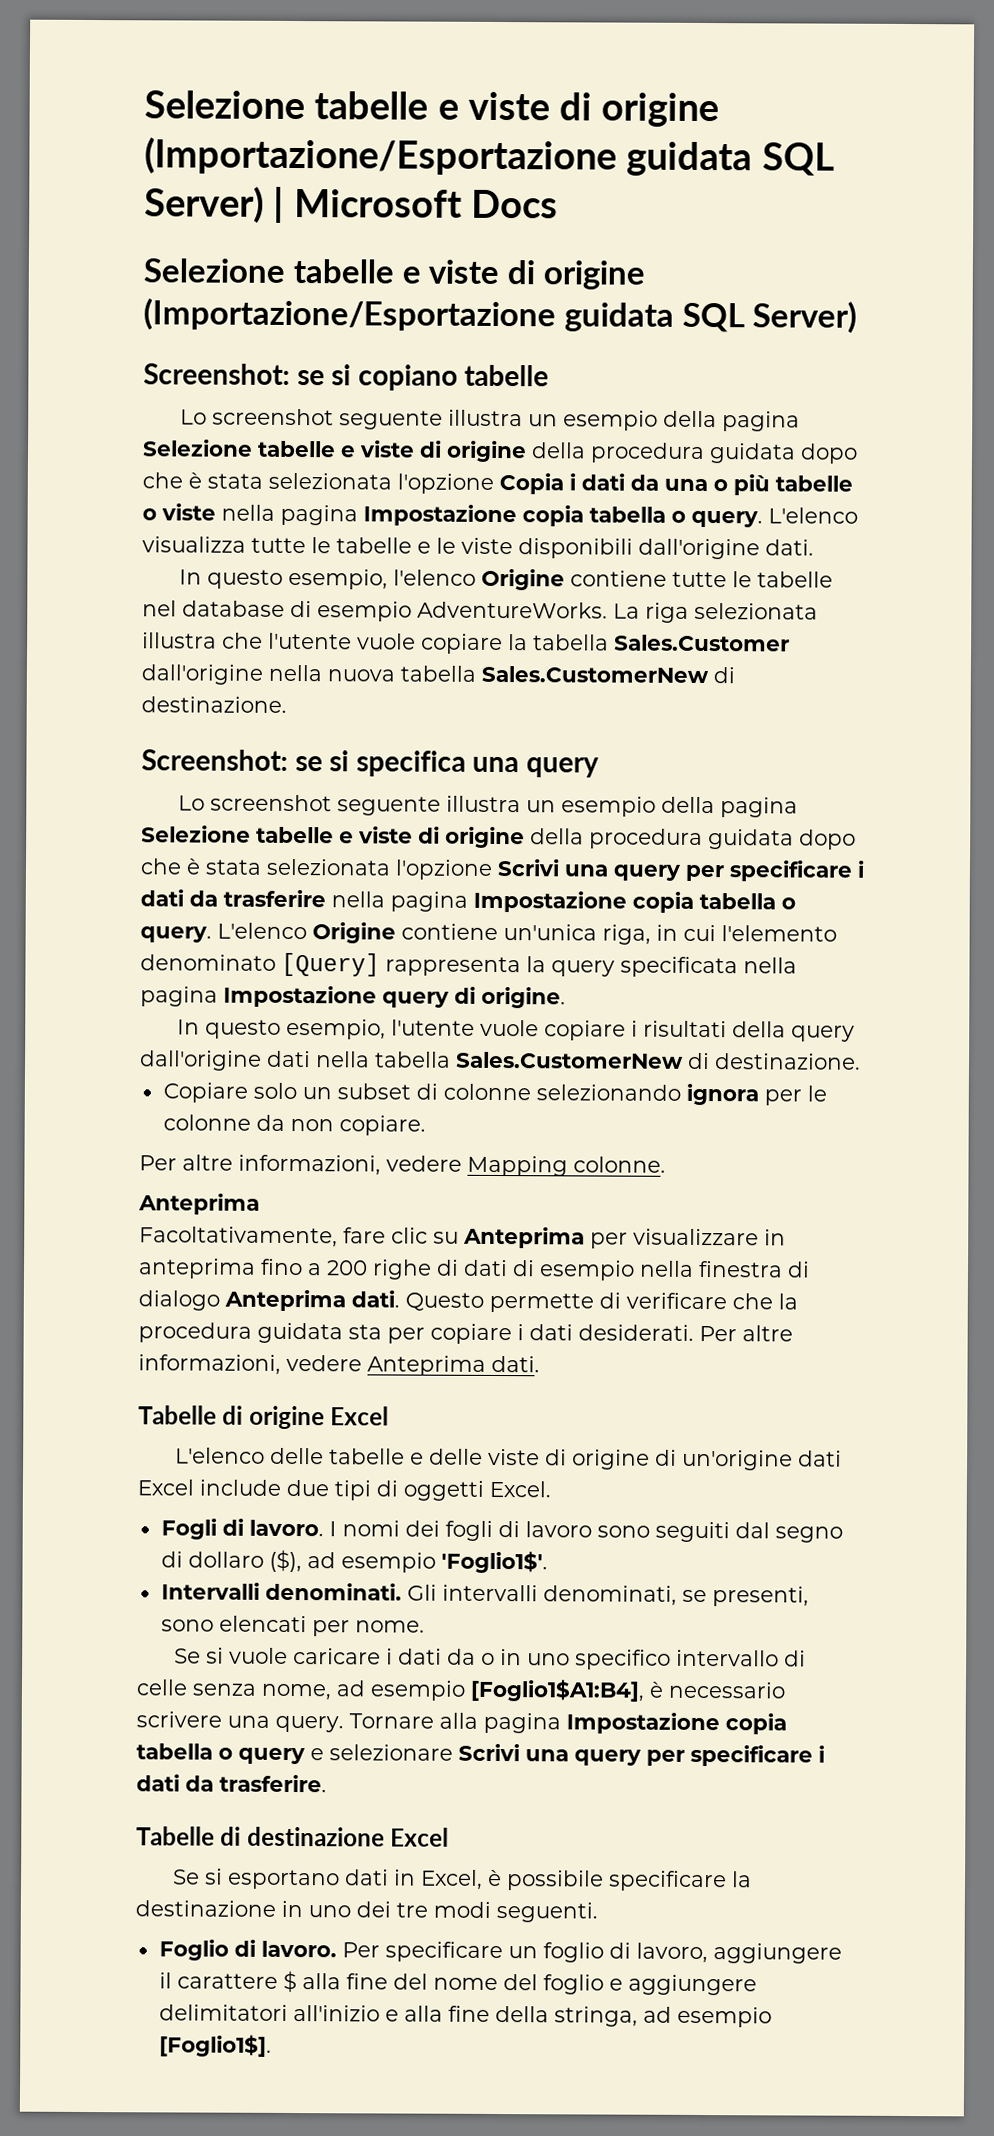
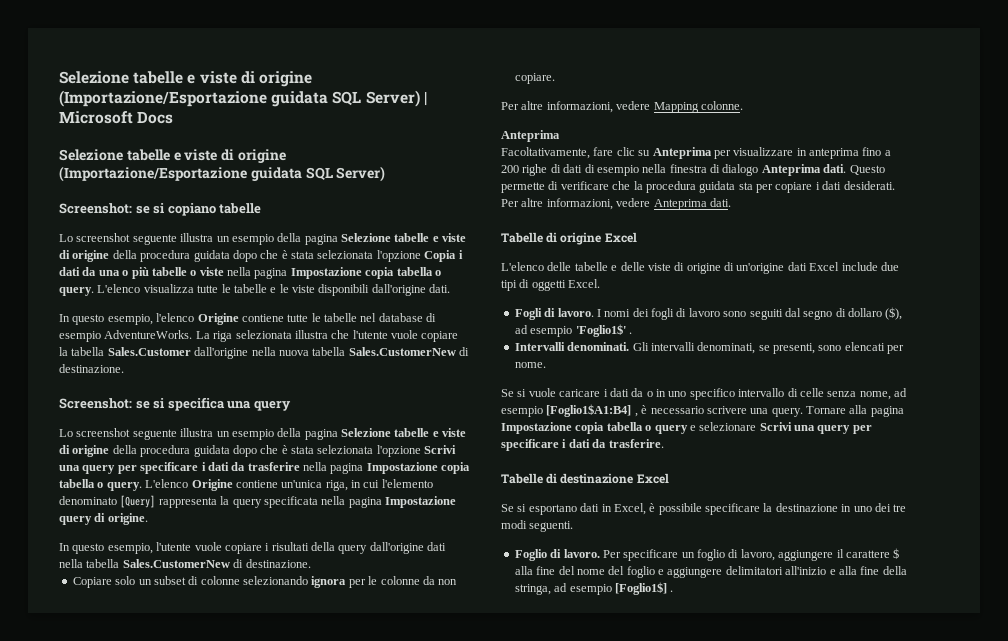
[440,1550,548,1574] 'Foglio1$'. -> [575,324,632,337] 'Foglio1$' .
[470,1678,645,1702] [Foglio1$A1:B4], -> [546,404,638,417] [Foglio1$A1:B4] ,
[158,2034,272,2057] [Foglio1$]. -> [614,582,674,595] [Foglio1$] .

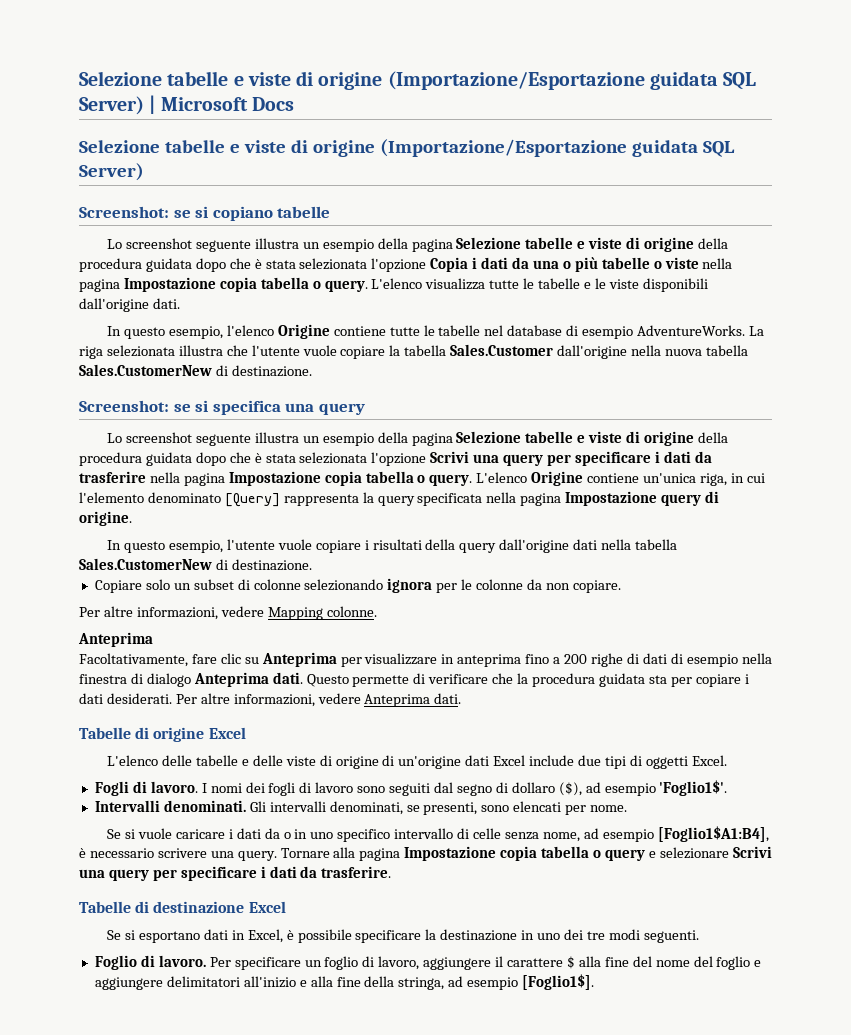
[575,324,632,337] 'Foglio1$' . -> [659,780,728,796] 'Foglio1$'.
[546,404,638,417] [Foglio1$A1:B4] , -> [657,826,769,842] [Foglio1$A1:B4],
[614,582,674,595] [Foglio1$] . -> [522,974,595,990] [Foglio1$].

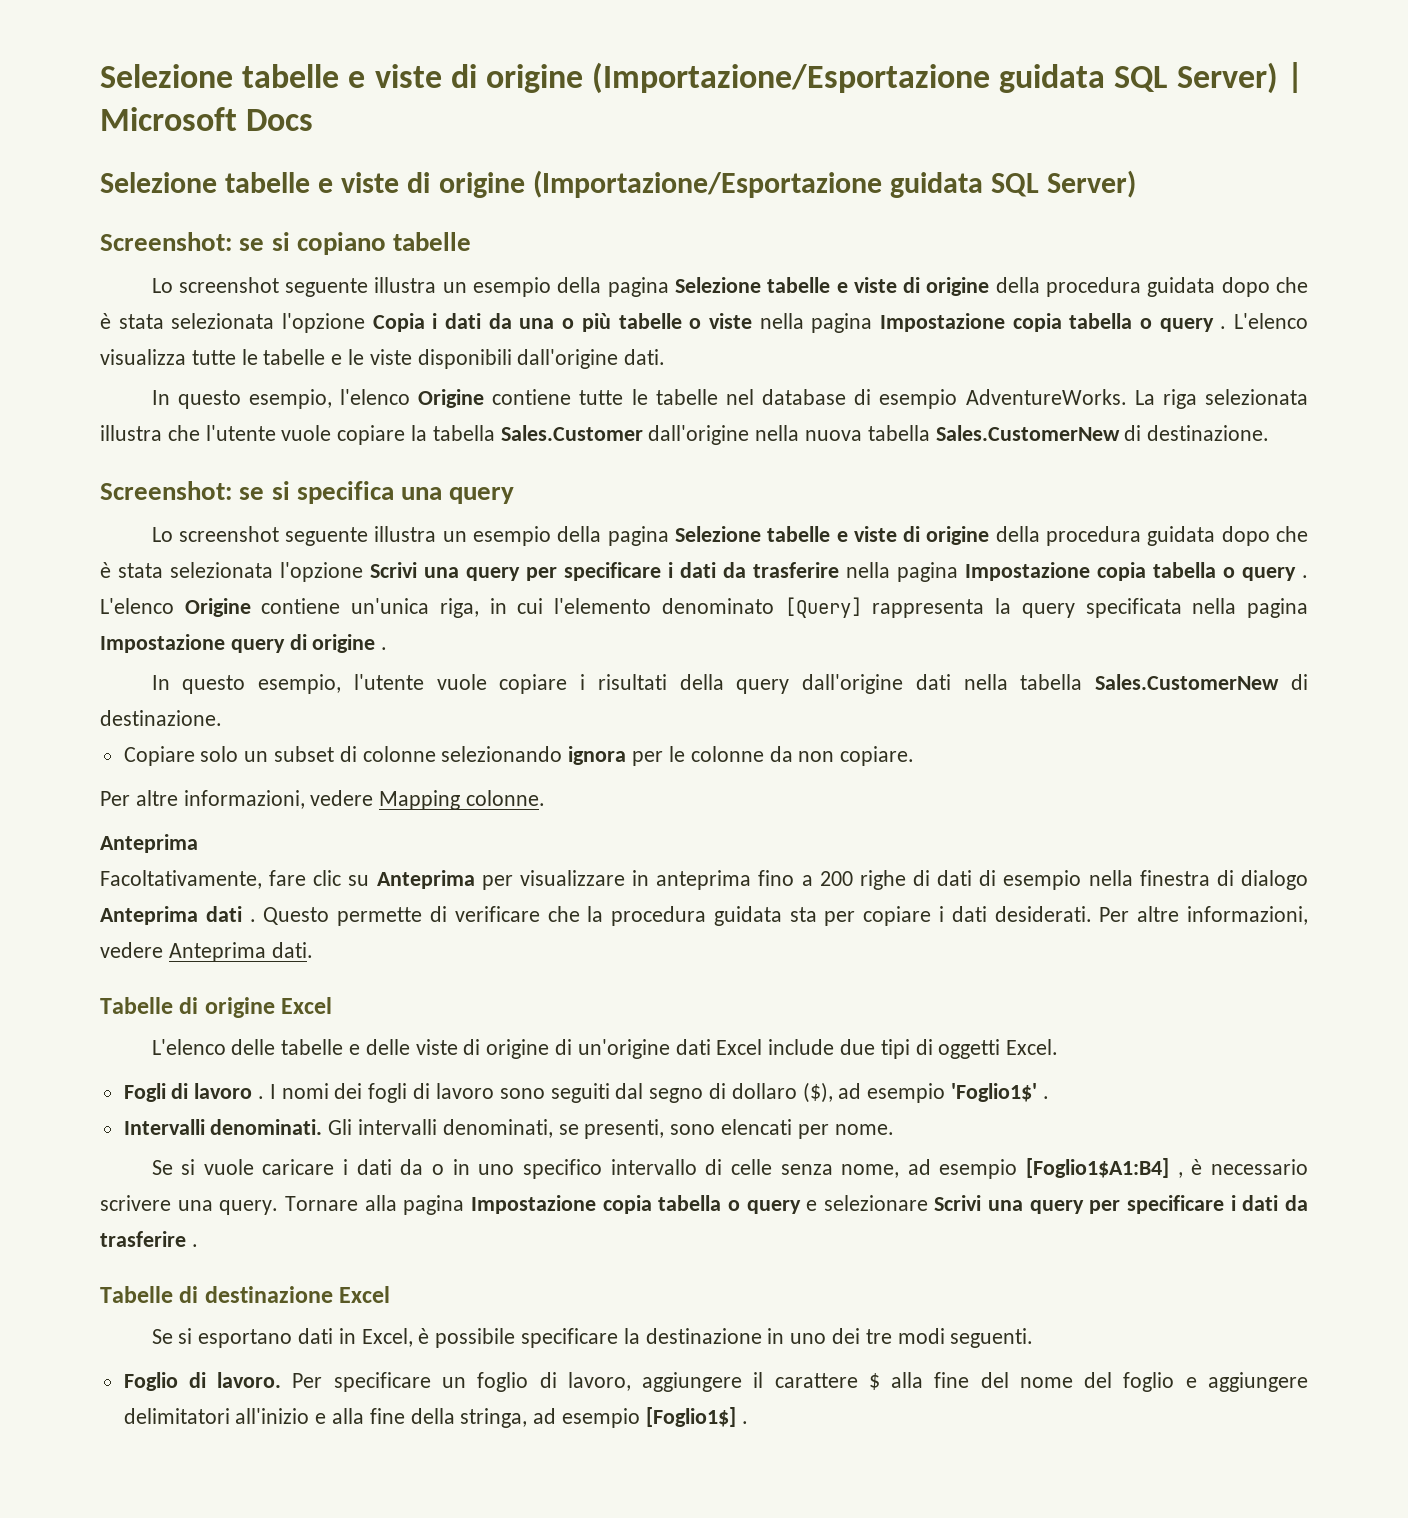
[324,280,368,292] query. -> [1159,318,1227,332] query .
[429,474,473,486] query. -> [1242,567,1308,581] query .
[79,511,132,526] origine. -> [312,634,388,653] origine .
[272,672,303,684] dati. -> [205,906,256,922] dati .
[150,781,198,793] lavoro. -> [194,1083,265,1099] lavoro .
[659,780,728,796] 'Foglio1$'. -> [950,1083,1049,1102] 'Foglio1$' .
[657,826,769,842] [Foglio1$A1:B4], -> [1026,1158,1183,1178] [Foglio1$A1:B4] ,
[321,866,392,878] trasferire. -> [100,1231,198,1247] trasferire .
[522,974,595,990] [Foglio1$]. -> [645,1407,748,1427] [Foglio1$] .

